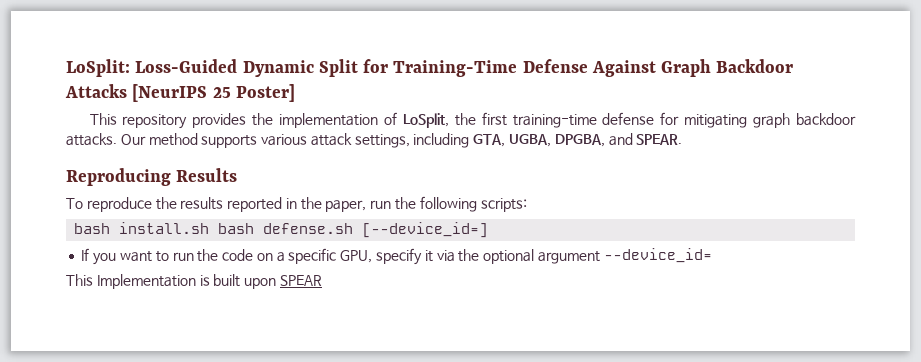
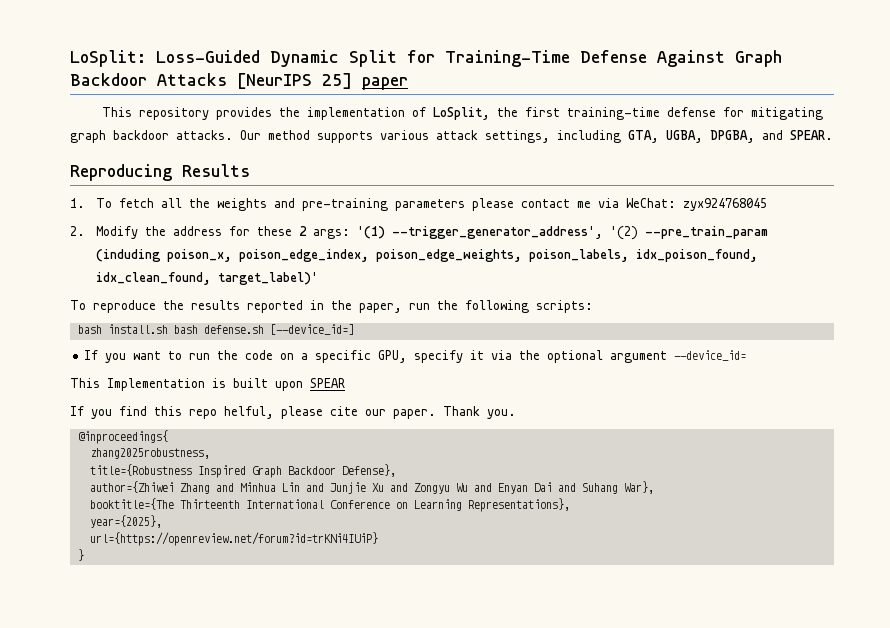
[212,84,295,102] 25 Poster] -> [322,73,408,90] 25] paper
(238, 175) none -> [70,198,767,211] [70,226,768,240] [95,249,758,262] [95,272,318,285] // 1. To fetch all the weights and pre-training parameters please contact me via WeChat: zyx924768045 // 2. Modify the address for these 2 args: '(1) --trigger_generator_address', '(2) --pre_train_param (induding poison_x, poison_edge_index, poison_edge_weights, poison_labels, idx_poison_found, idx_clean_found, target_label)'
(322, 280) none -> [70,406,516,419] [77,430,168,444] [89,448,210,459] [89,464,396,478] [89,481,654,494] [89,498,570,512] [89,515,162,528] [89,532,378,546] [77,549,84,561] // If you find this repo helful, please cite our paper. Thank you. // @inproceedings{ // zhang2025robustness, // title={Robustness Inspired Graph Backdoor Defense}, // author={Zhiwei Zhang and Minhua Lin and Junjie Xu and Zongyu Wu and Enyan Dai and Suhang War}, // booktitle={The Thirteenth International Conference on Learning Representations}, // year={2025}, // url={https://openreview.net/forum?id=trKNi4IUiP} // }

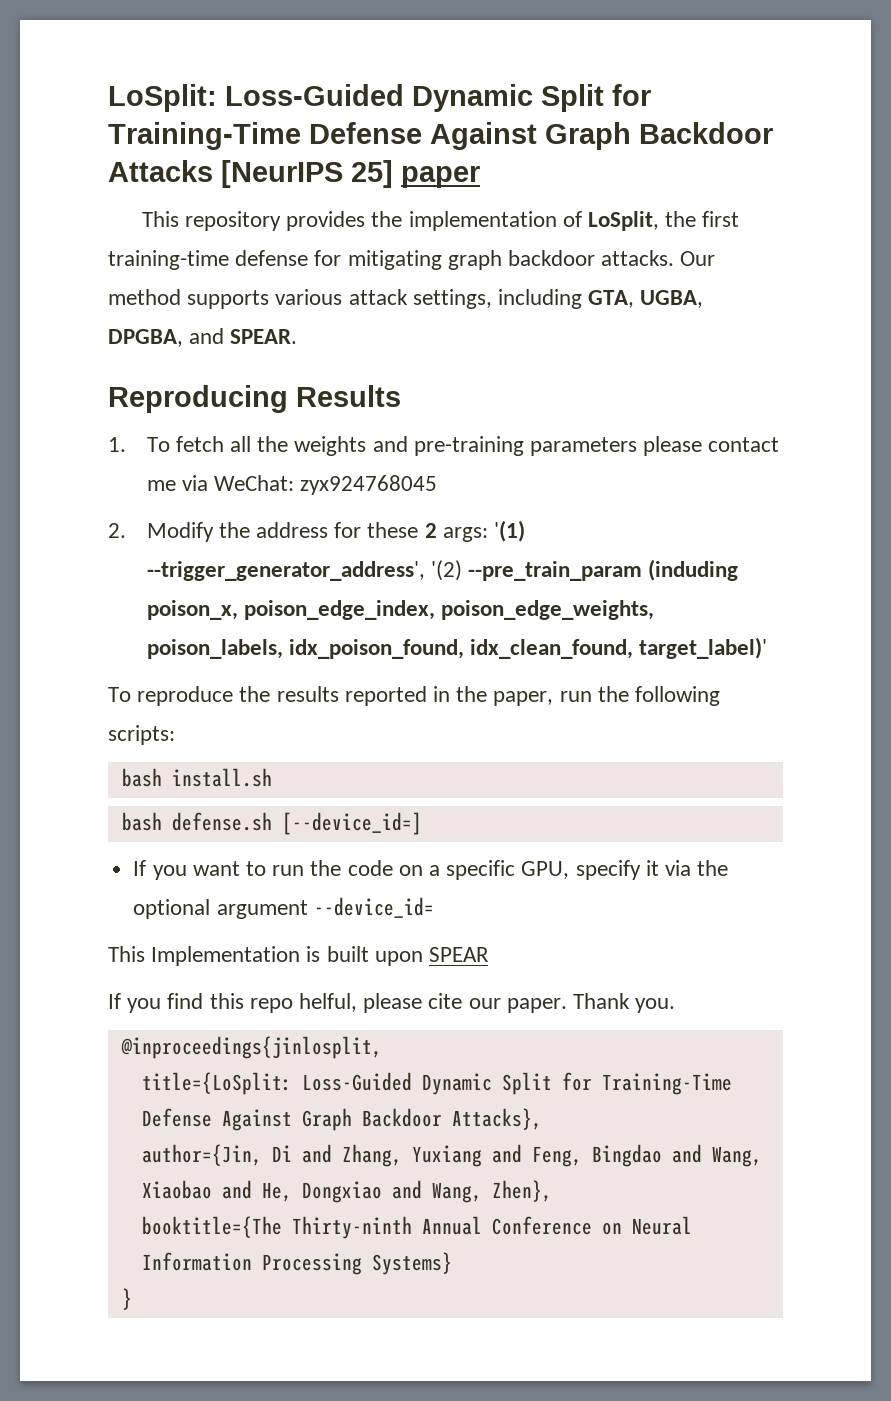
(168, 329) none -> (272, 777) //
[77,430,168,444] [89,448,210,459] [89,464,396,478] [89,481,654,494] [89,498,570,512] [89,515,162,528] [89,532,378,546] @inproceedings{ // zhang2025robustness, // title={Robustness Inspired Graph Backdoor Defense}, // author={Zhiwei Zhang and Minhua Lin and Junjie Xu and Zongyu Wu and Enyan Dai and Suhang War}, // booktitle={The Thirteenth International Conference on Learning Representations}, // year={2025}, // url={https://openreview.net/forum?id=trKNi4IUiP} -> [120,1036,382,1059] [141,1072,732,1095] [141,1108,542,1131] [141,1144,762,1167] [141,1180,552,1203] [141,1216,692,1239] [141,1252,452,1275] @inproceedings{jinlosplit, // title={LoSplit: Loss-Guided Dynamic Split for Training-Time Defense Against Graph Backdoor Attacks}, // author={Jin, Di and Zhang, Yuxiang and Feng, Bingdao and Wang, Xiaobao and He, Dongxiao and Wang, Zhen}, // booktitle={The Thirty-ninth Annual Conference on Neural Information Processing Systems}

